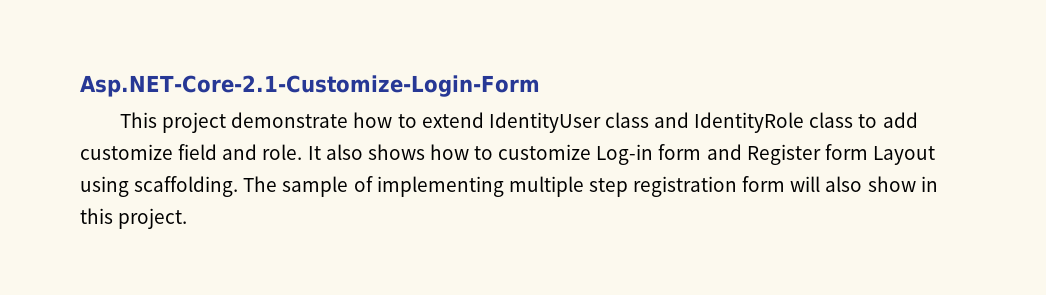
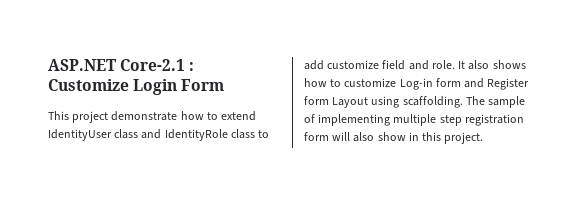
[80,75,540,97] Asp.NET-Core-2.1-Customize-Login-Form -> [48,59,195,71] [48,79,225,95] ASP.NET Core-2.1 : Customize Login Form

